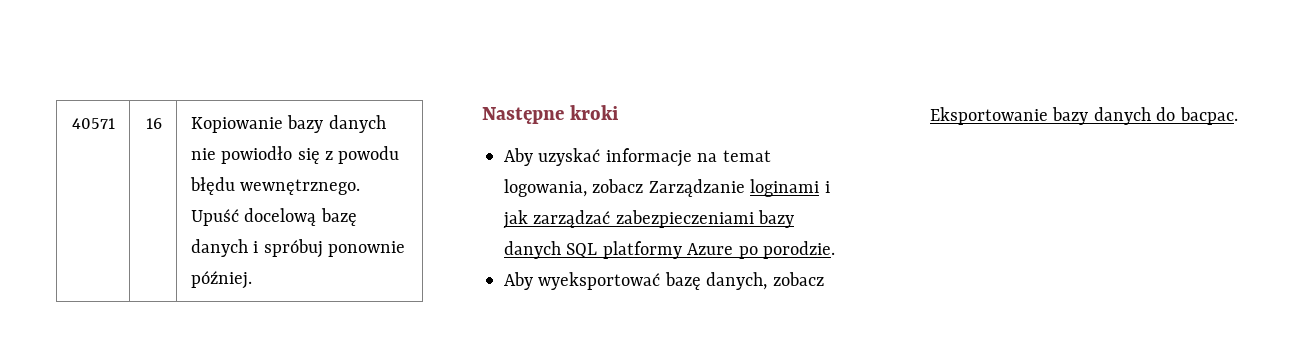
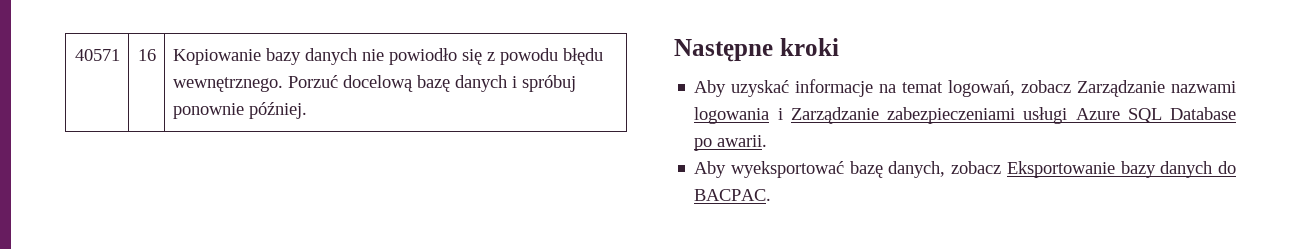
[190,209,239,226] Upuść -> [287,75,338,88] Porzuć
[504,179,587,197] logowania, -> [948,80,1016,97] logowań,
[750,179,830,197] [503,210,795,229] [504,241,835,259] loginami i jak zarządzać zabezpieczeniami bazy danych SQL platformy Azure po porodzie. -> [1171,81,1236,93] [694,107,1236,124] [694,135,768,151] nazwami logowania i Zarządzanie zabezpieczeniami usługi Azure SQL Database po awarii.
[1179,107,1238,125] bacpac. -> [694,189,772,201] BACPAC.

